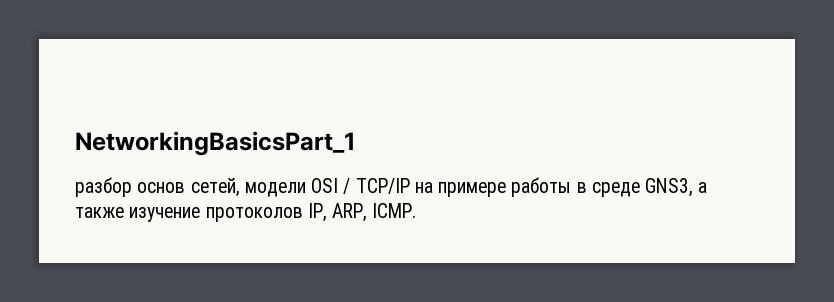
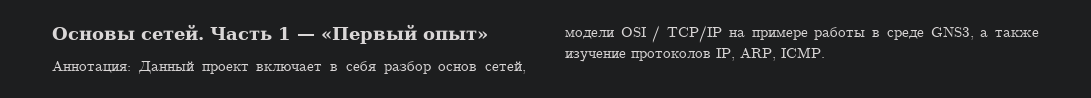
[75,131,355,156] NetworkingBasicsPart_1 // -> [52,24,488,44] [52,61,376,74] Основы сетей. Часть 1 — «Первый опыт» // Аннотация: Данный проект включает в себя

